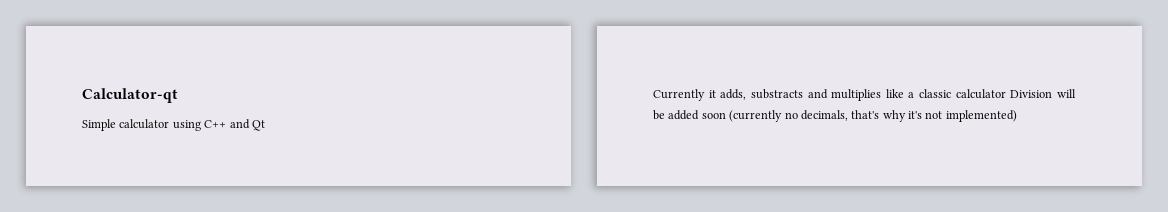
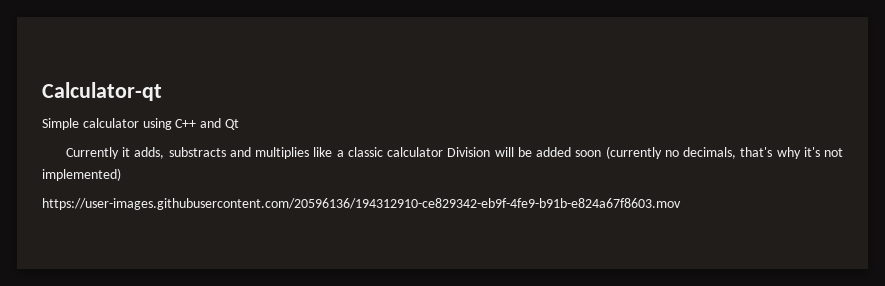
(1017, 116) none -> [42,198,681,210] // https://user-images.githubusercontent.com/20596136/194312910-ce829342-eb9f-4fe9-b91b-e824a67f8603.mov

